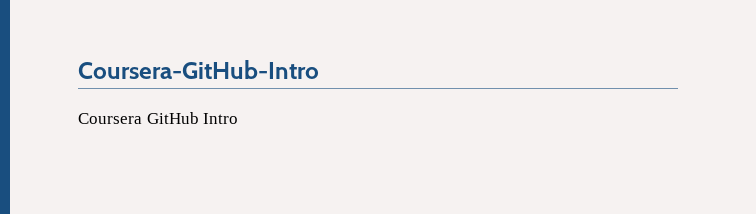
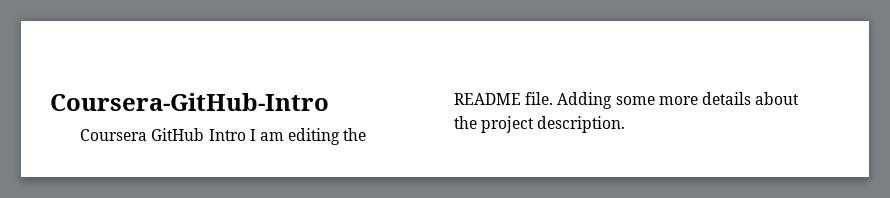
(239, 118) none -> [249,128,367,145] [454,92,800,109] [454,116,626,133] I am editing the README file. Adding some more details about the project description.

